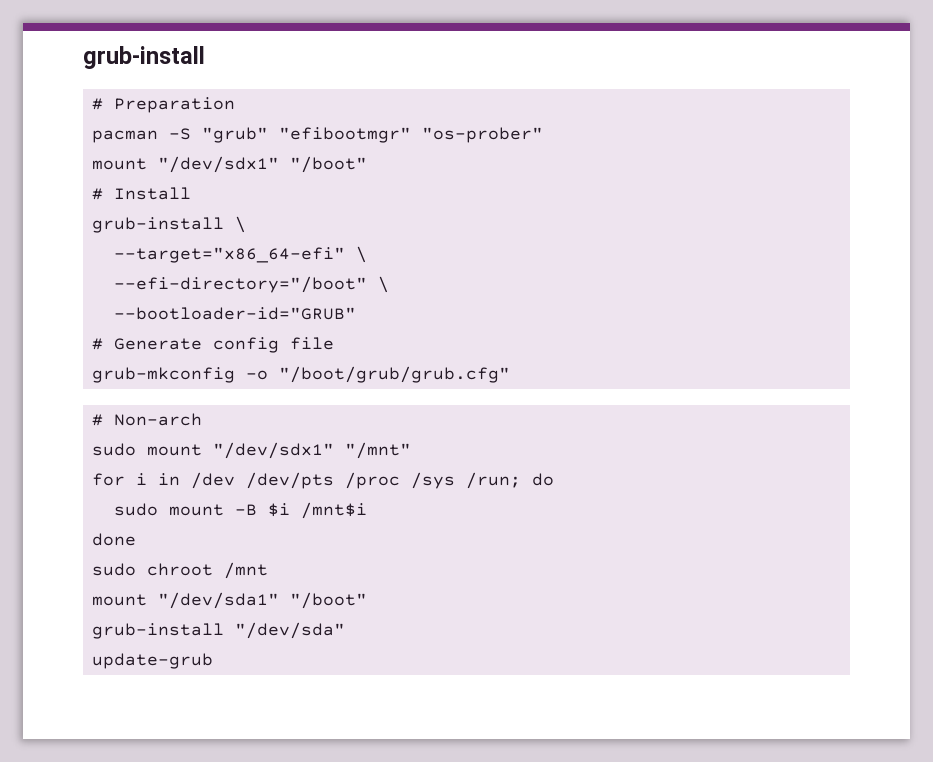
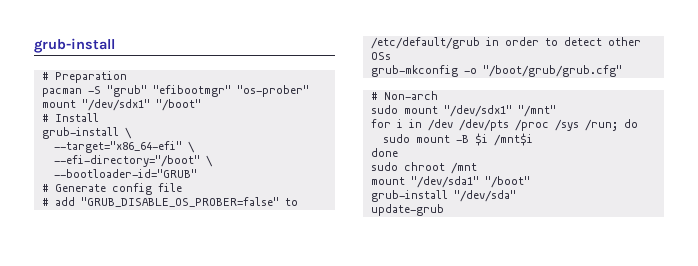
(334, 343) none -> [41,197,298,207] [370,37,641,49] [370,52,391,60] // # add "GRUB_DISABLE_OS_PROBER=false" to /etc/default/grub in order to detect other OSs

